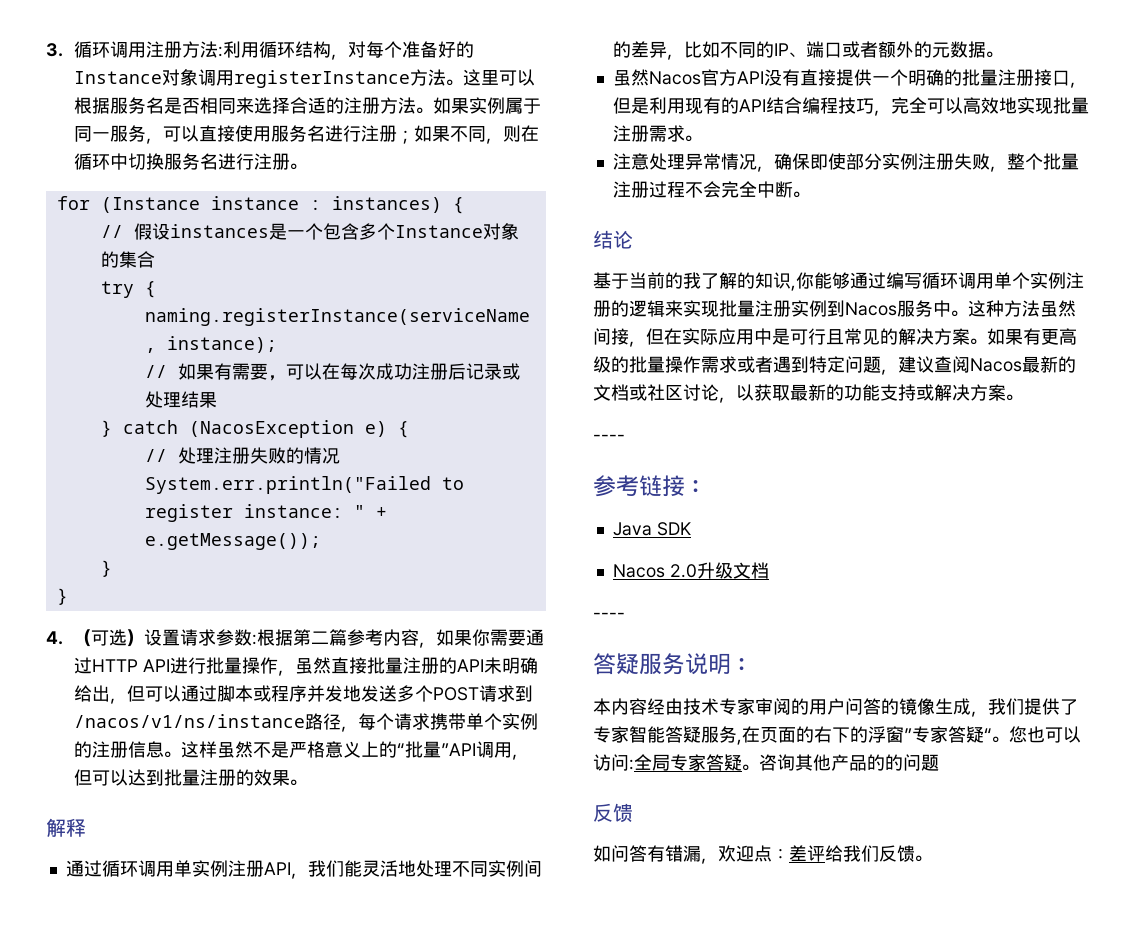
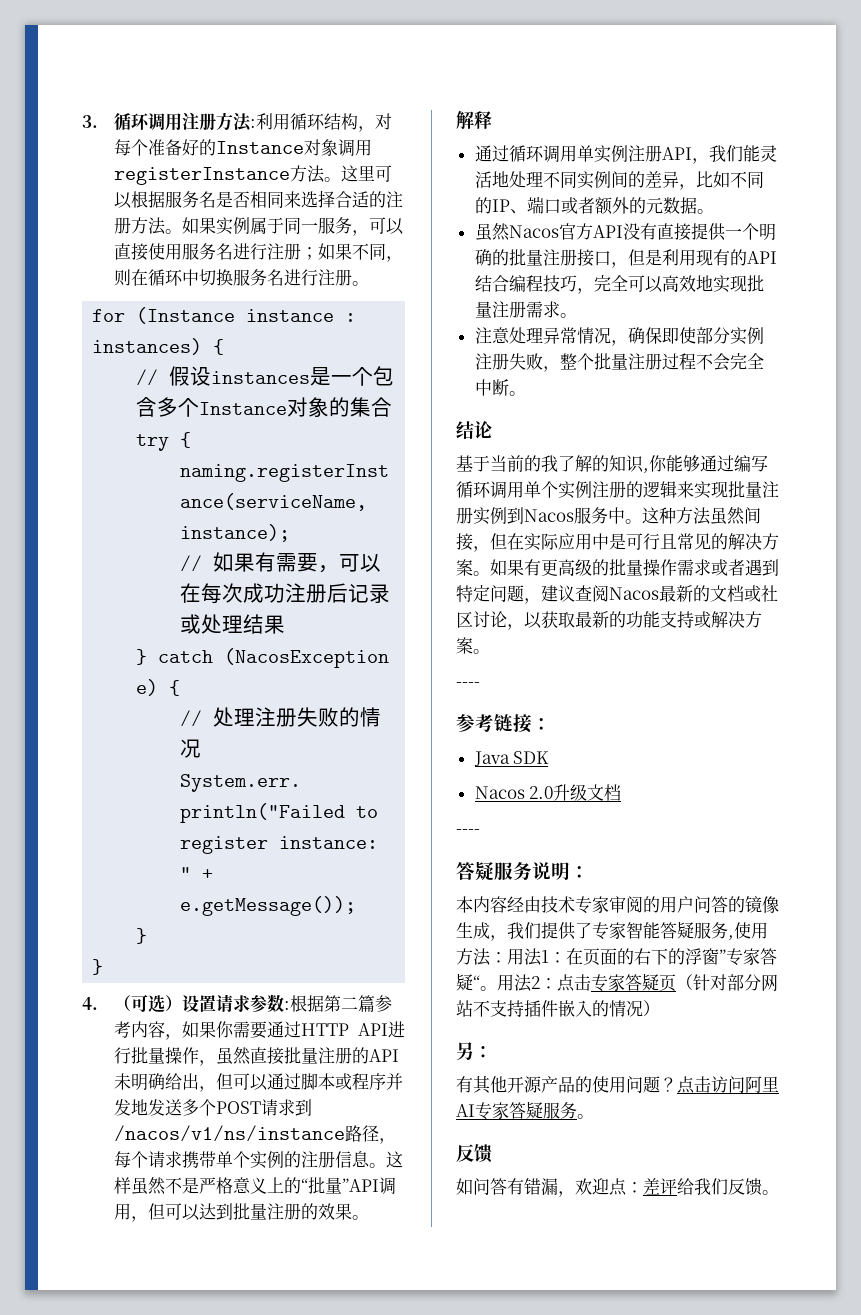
(742, 742) none -> [734,922,768,939] [456,948,566,966] 使用方法：用法1：
[1009,726,1081,743] [593,754,939,771] 您也可以访问:全局专家答疑。咨询其他产品的的问题 -> [497,973,778,992] [456,1000,660,1017] [456,1042,492,1060] [456,1075,779,1094] [456,1101,594,1120] 用法2：点击专家答疑页（针对部分网站不支持插件嵌入的情况） // 另： // 有其他开源产品的使用问题？点击访问阿里AI专家答疑服务。

